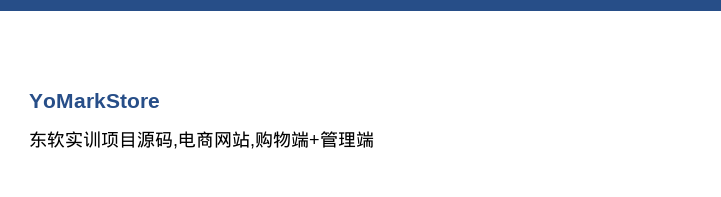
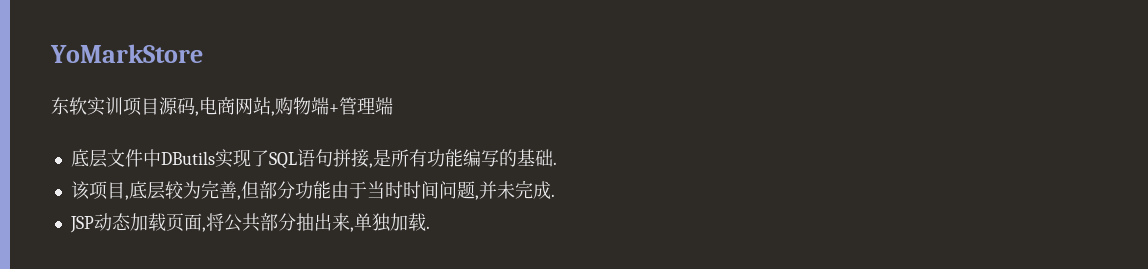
(374, 139) none -> [70,149,557,169] [70,180,555,200] [69,213,430,233] // 底层文件中DButils实现了SQL语句拼接,是所有功能编写的基础. // 该项目,底层较为完善,但部分功能由于当时时间问题,并未完成. // JSP动态加载页面,将公共部分抽出来,单独加载.

